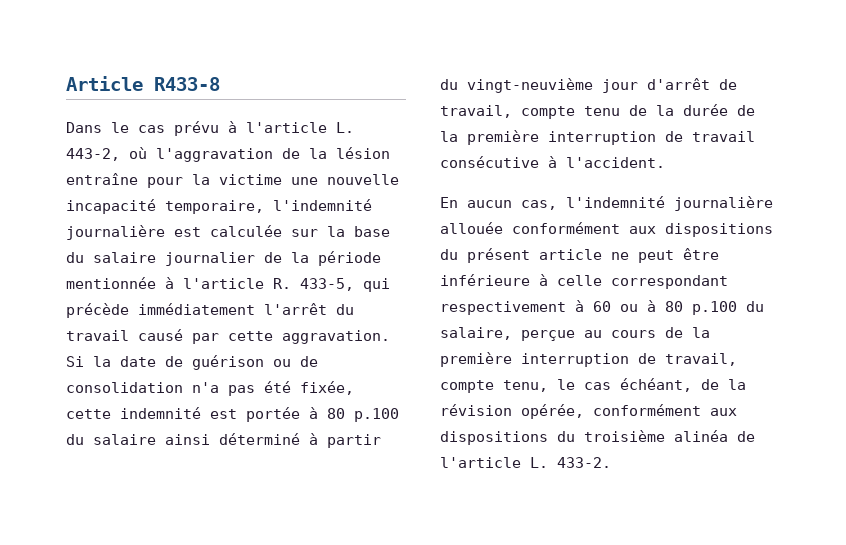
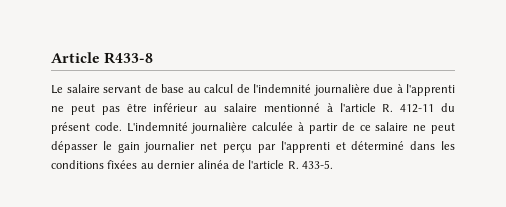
[66,121,354,136] [66,147,390,162] [66,173,399,188] [66,199,372,214] [66,225,390,240] [66,251,381,266] [66,277,390,292] [66,303,354,318] [66,329,390,344] [66,355,318,370] [66,381,354,396] [66,407,399,422] [66,433,381,448] [440,78,737,93] [440,104,755,119] [440,130,755,145] [440,156,665,168] [440,196,773,211] [440,222,773,237] [440,248,719,263] [440,274,728,289] [440,300,764,315] [440,327,710,341] [440,352,737,367] [440,378,746,393] [440,404,737,419] [440,430,665,445] Dans le cas prévu à l'article L. 443-2, où l'aggravation de la lésion entraîne pour la victime une nouvelle incapacité temporaire, l'indemnité journalière est calculée sur la base du salaire journalier de la période mentionnée à l'article R. 433-5, qui précède immédiatement l'arrêt du travail causé par cette aggravation. Si la date de guérison ou de consolidation n'a pas été fixée, cette indemnité est portée à 80 p.100 du salaire ainsi déterminé à partir du vingt-neuvième jour d'arrêt de travail, compte tenu de la durée de la première interruption de travail consécutive à l'accident. // En aucun cas, l'indemnité journalière allouée conformément aux dispositions du présent article ne peut être inférieure à celle correspondant respectivement à 60 ou à 80 p.100 du salaire, perçue au cours de la première interruption de travail, compte tenu, le cas échéant, de la révision opérée, conformément aux dispositions du troisième -> [51,84,455,96] [51,103,455,115] [51,122,455,134] [51,141,455,153] [51,160,196,169] Le salaire servant de base au calcul de l'indemnité journalière due à l'apprenti ne peut pas être inférieur au salaire mentionné à l'article R. 412-11 du présent code. L'indemnité journalière calculée à partir de ce salaire ne peut dépasser le gain journalier net perçu par l'apprenti et déterminé dans les conditions fixées au dernier
[530,457,611,468] L. 433-2. -> [287,160,333,169] R. 433-5.

